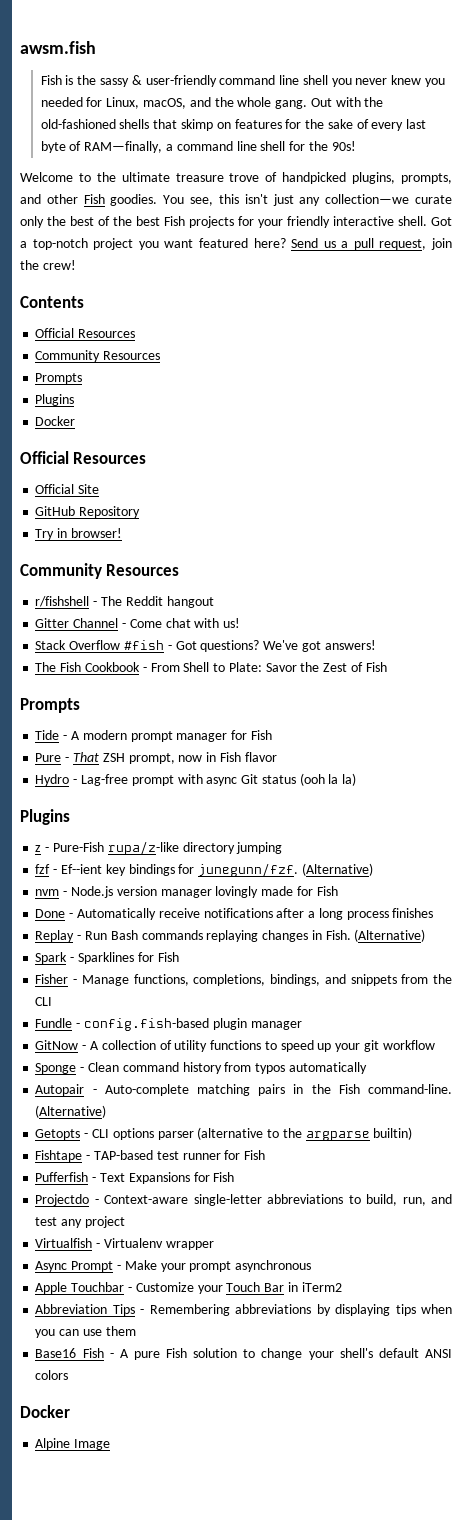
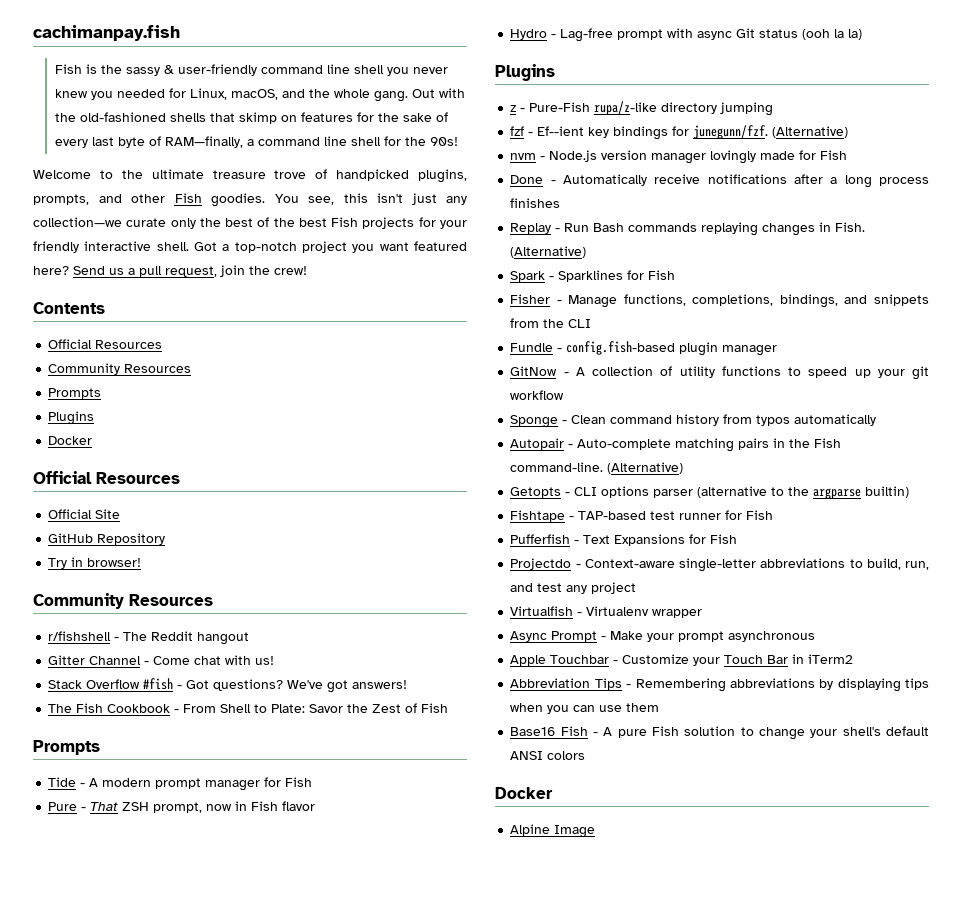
[20,41,96,54] awsm.fish -> [33,25,180,41] cachimanpay.fish

